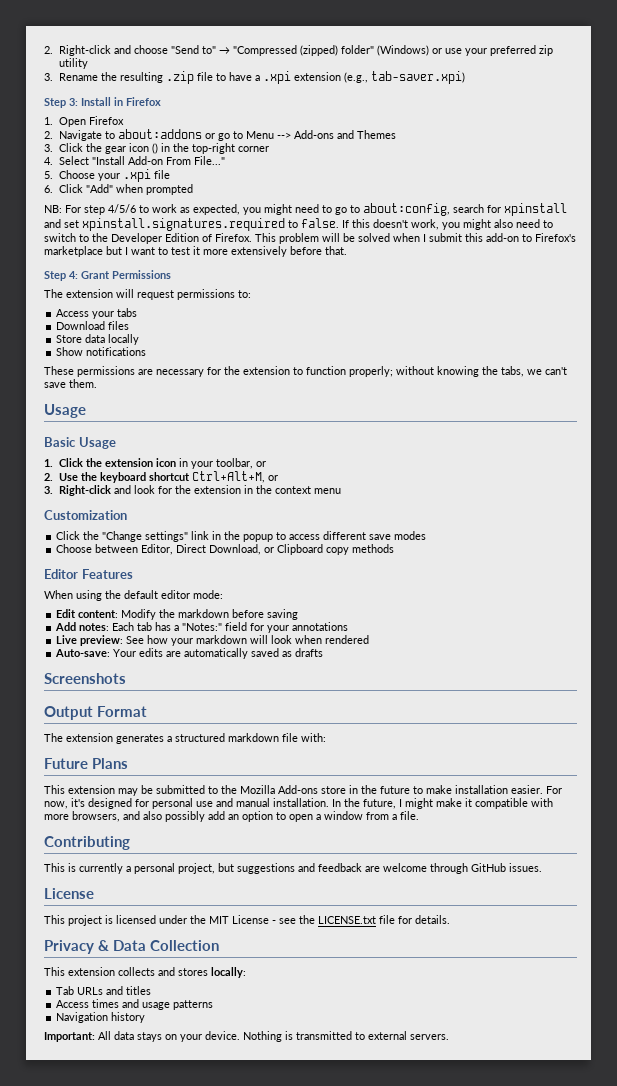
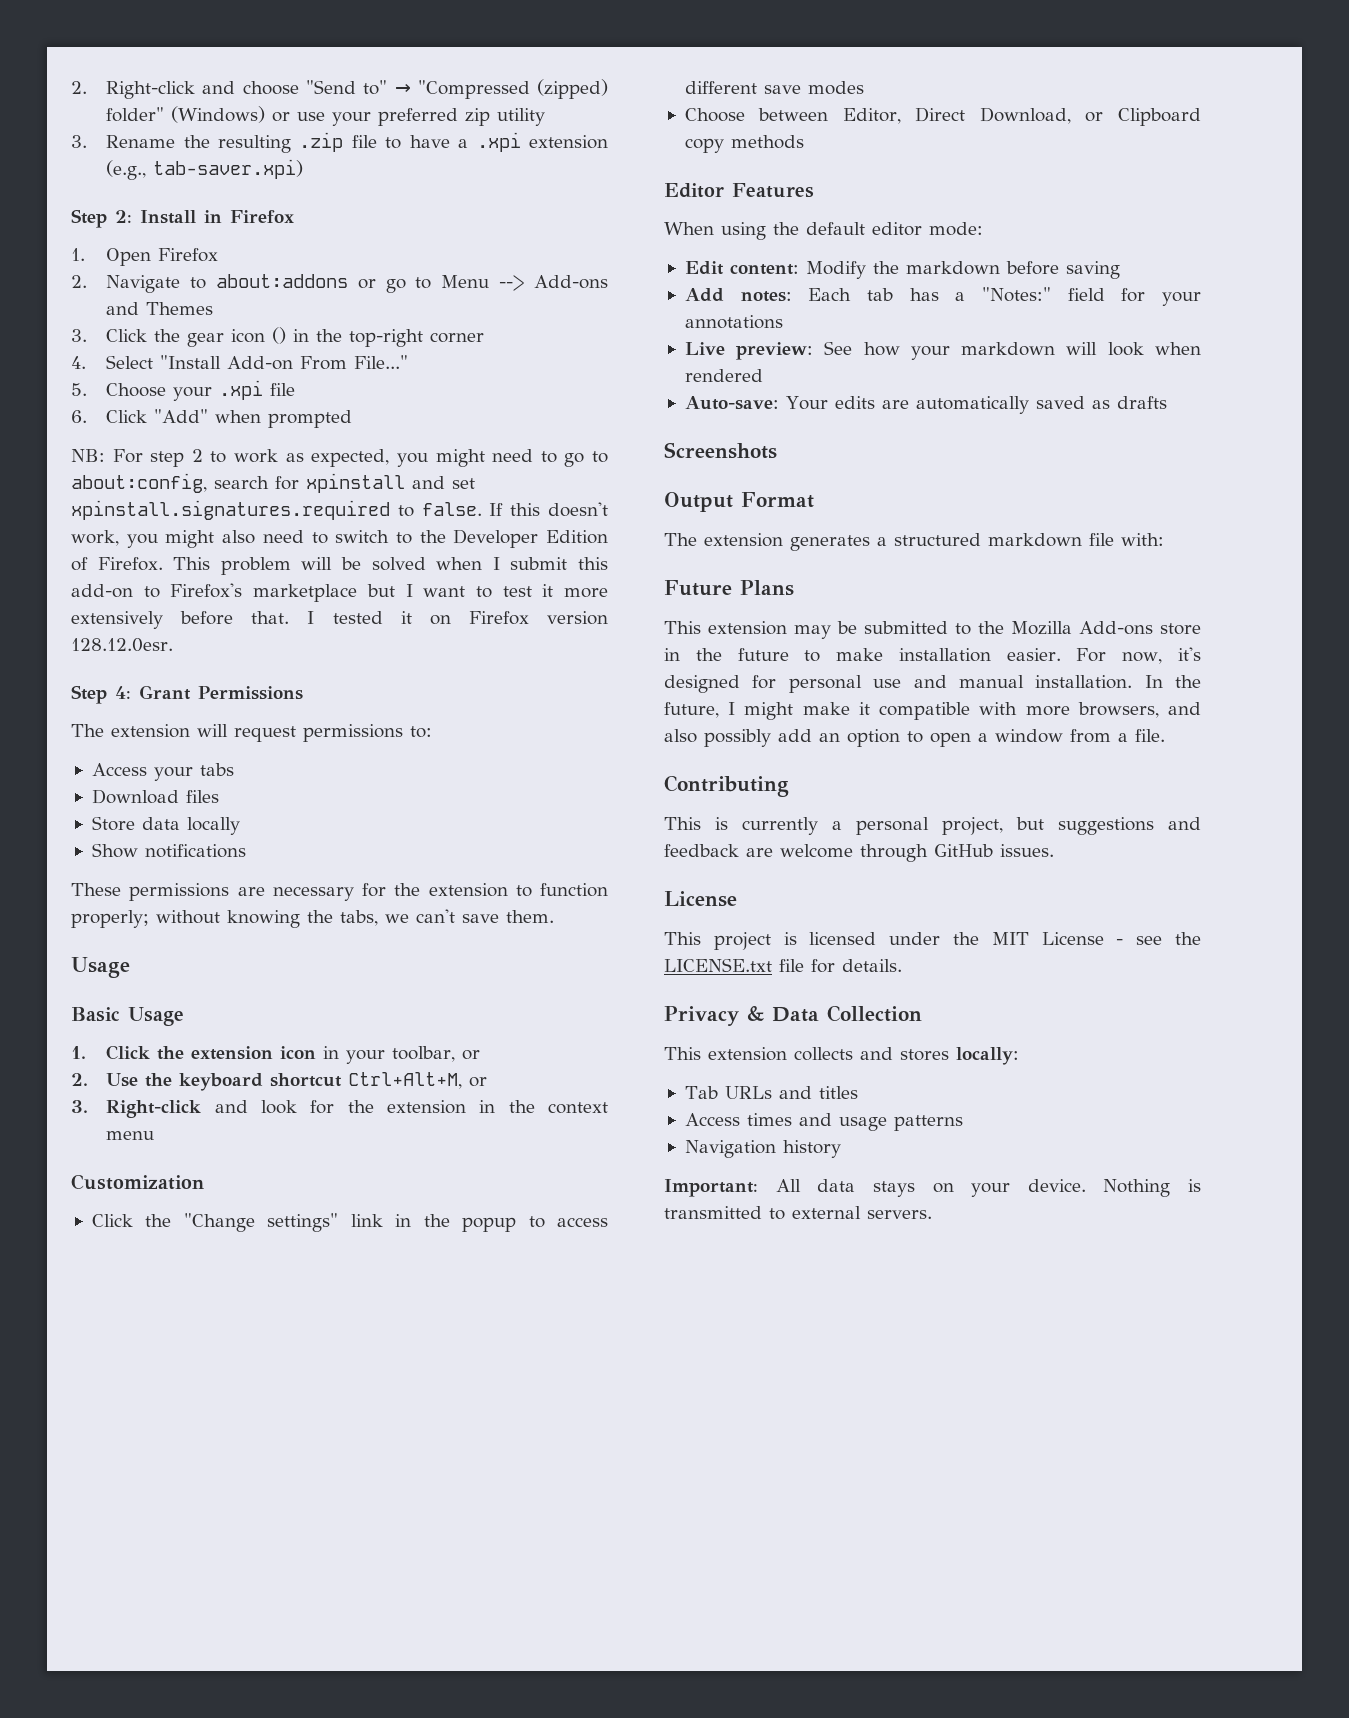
[69,98,78,106] 3: -> [115,210,132,223] 2:
[108,204,136,213] 4/5/6 -> [191,449,203,462] 2
(347, 250) none -> [307,611,608,625] [71,638,173,652] I tested it on Firefox version 128.12.0esr.

